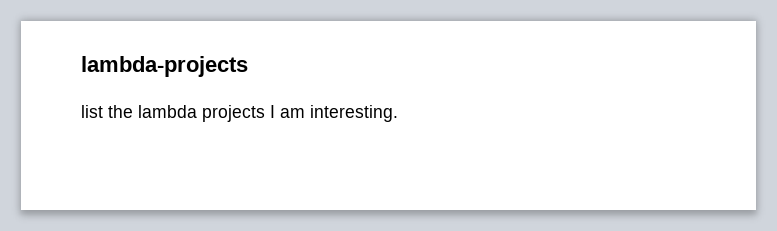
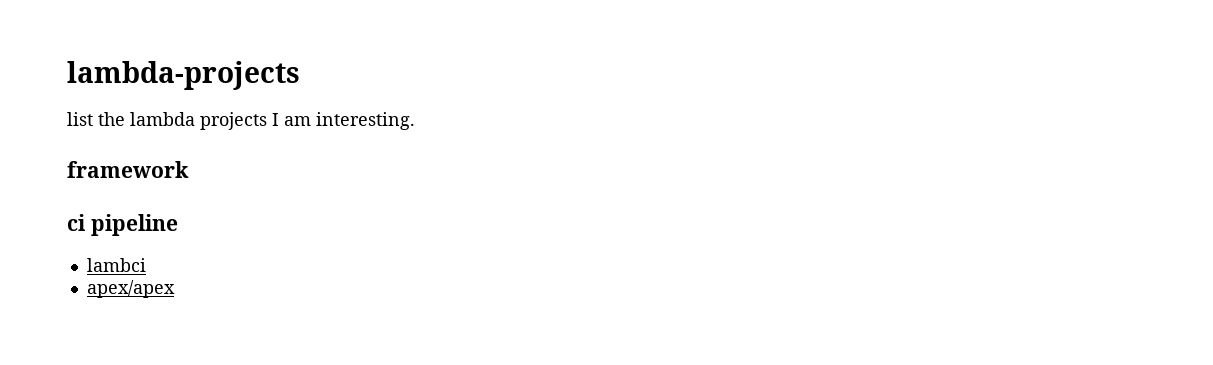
(398, 113) none -> [67,161,189,178] [67,214,178,236] [86,258,146,272] [86,280,175,298] // framework // ci pipeline // lambci // apex/apex

